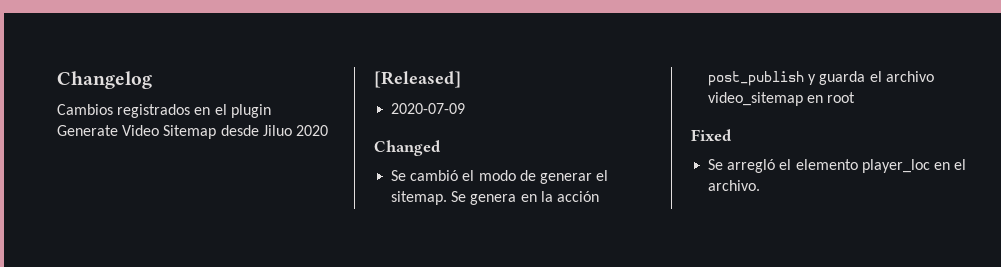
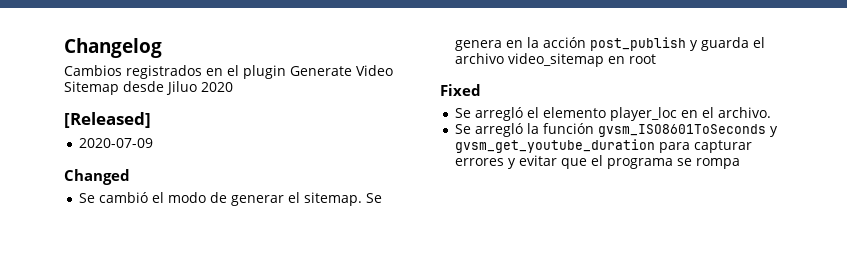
(761, 185) none -> [454,123,778,137] [454,139,752,153] [454,155,740,169] // Se arregló la función gvsm_ISO8601ToSeconds y gvsm_get_youtube_duration para capturar errores y evitar que el programa se rompa

